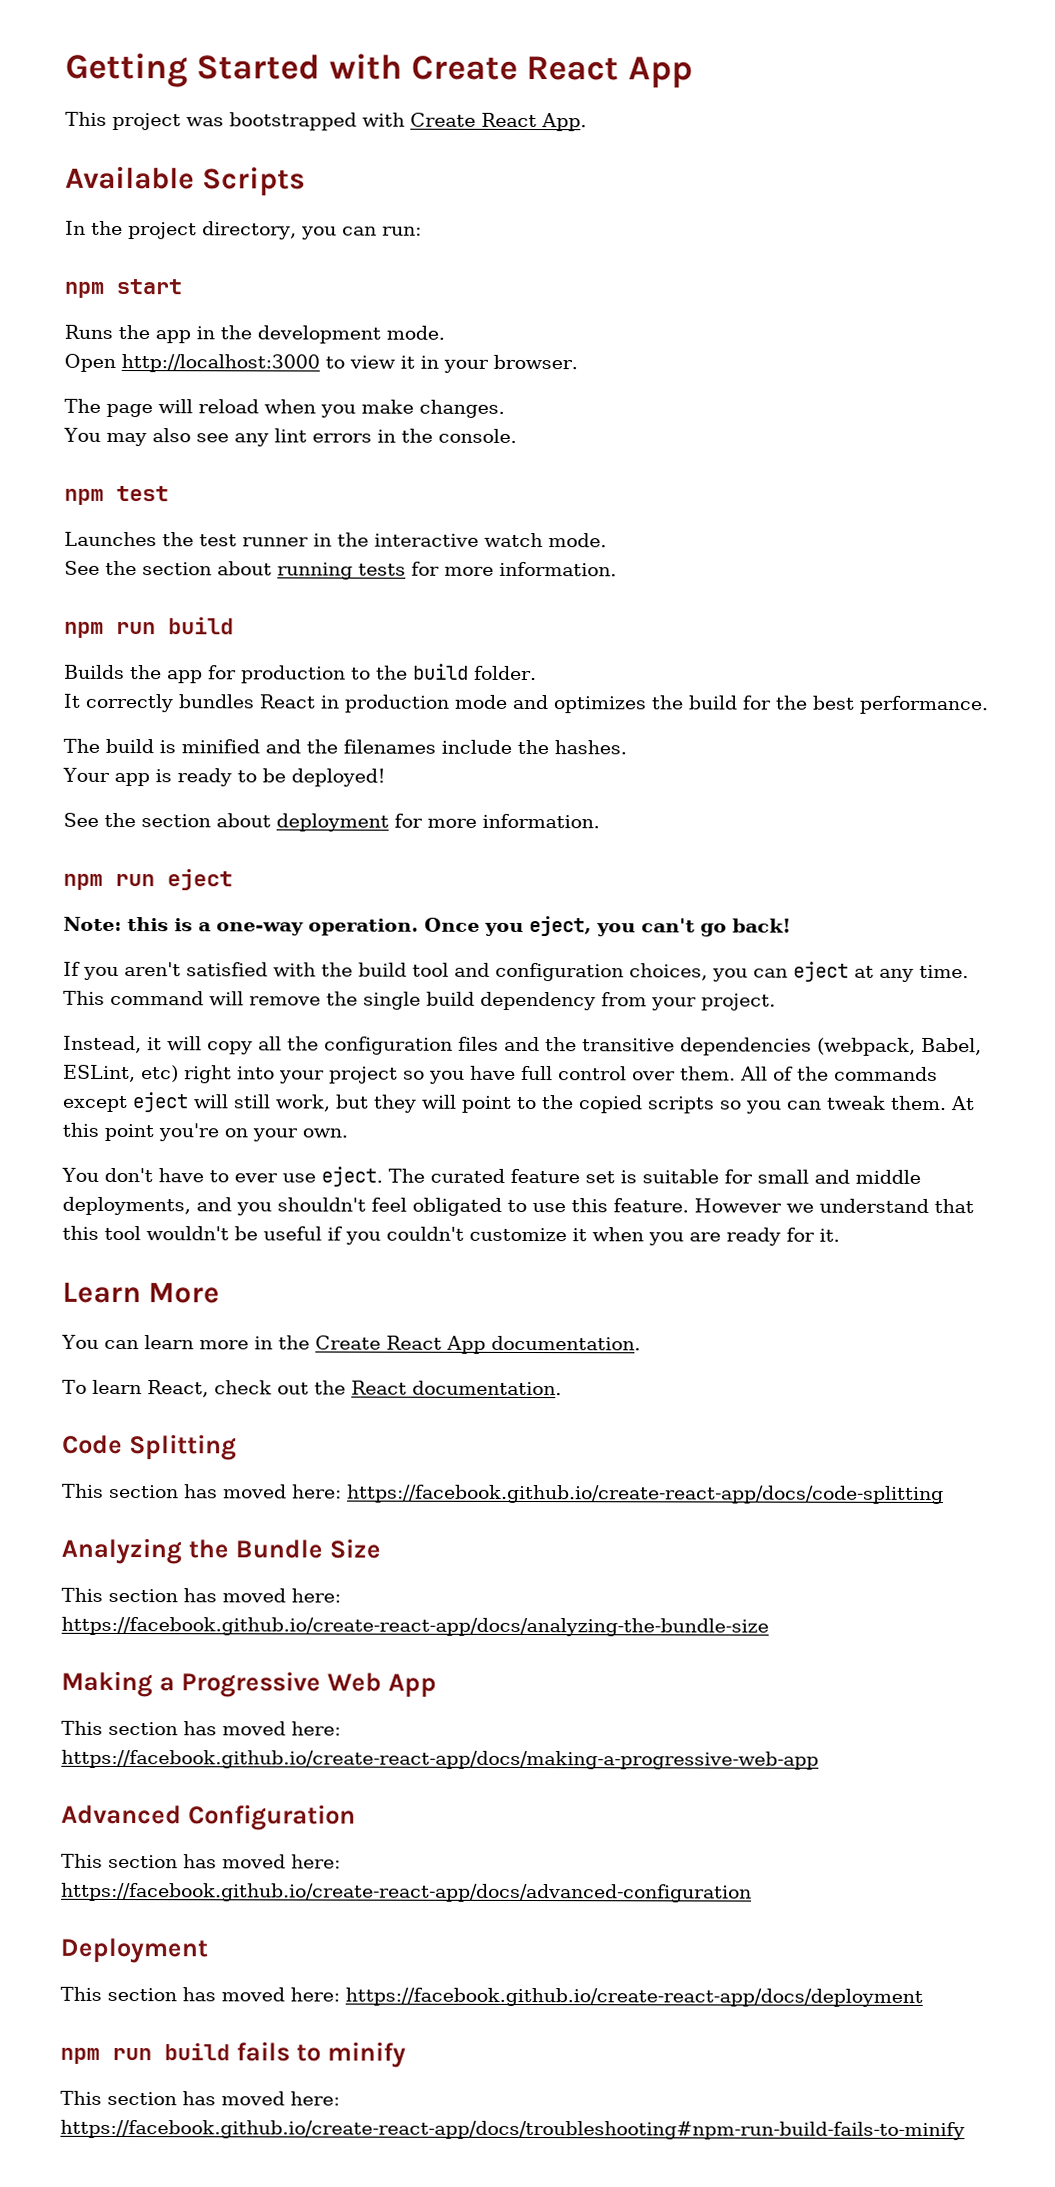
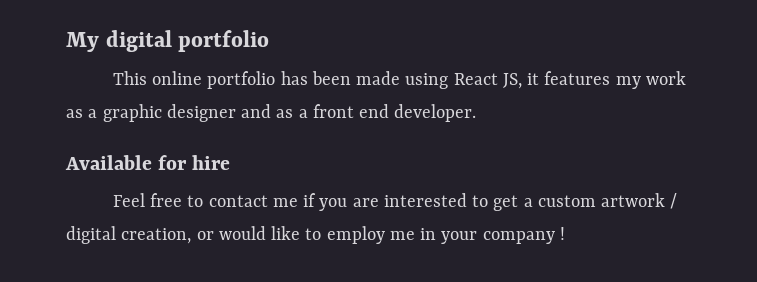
[65,52,693,89] [65,111,587,132] [65,166,306,196] [65,220,422,240] [64,278,182,298] [64,324,445,344] [64,353,578,373] [64,398,505,418] [63,427,517,447] [64,485,169,505] [64,531,607,548] [64,560,617,580] [64,617,234,638] [64,663,537,684] [63,693,988,715] [63,738,627,755] [62,767,386,787] [63,812,600,832] [63,869,233,891] [63,916,791,937] [63,961,969,982] [63,990,776,1011] [63,1035,982,1056] [63,1064,938,1084] [62,1092,974,1114] [62,1122,348,1142] [61,1166,921,1187] [62,1196,974,1216] [62,1225,840,1246] [62,1281,220,1304] [61,1334,641,1354] [62,1379,562,1398] [62,1434,237,1461] [62,1483,944,1505] [61,1537,381,1565] [61,1587,341,1603] [61,1616,769,1637] [61,1670,437,1698] [61,1720,341,1736] [61,1749,819,1770] [61,1804,356,1831] [61,1853,341,1869] [61,1882,752,1903] [60,1937,208,1964] [60,1986,923,2007] [60,2041,406,2068] [60,2090,340,2106] [60,2119,965,2141] Getting Started with Create React App // This project was bootstrapped with Create React App. // Available Scripts // In the project directory, you can run: // npm start // Runs the app in the development mode. // Open http://localhost:3000 to view it in your browser. // The page will reload when you make changes. // You may also see any lint errors in the console. // npm test // Launches the test runner in the interactive watch mode. // See the section about running tests for more information. // npm run build // Builds the app for production to the build folder. // It correctly bundles React in production mode and optimizes the build for the best performance. // The build is minified and the filenames include the hashes. // Your app is ready to be deployed! // See the section about deployment for more information. // npm run eject // Note: this is a one-way operation. Once you eject, you can't go back! // If you aren't satisfied with the build tool and configuration choices, you can eject at any time. This command will remove the single build dependency from your project. // Instead, it will copy all the configuration files and the transitive dependencies (webpack, Babel, ESLint, etc) right into your project so you have full control over them. All of the commands except eject will still work, but they will point to the copied scripts so you can tweak them. At this point you're on your own. // You don't have to ever use eject. The curated feature set is suitable for small and middle deployments, and you shouldn't feel obligated to use this feature. However we understand that this tool wouldn't be useful if you couldn't customize it when you are ready for it. // Learn More // You can learn more in the Create React App documentation. // To learn React, check out the React documentation. // Code Splitting // This section has moved here: https://facebook.github.io/create-react-app/docs/code-splitting // Analyzing the Bundle Size // This section has moved here: https://facebook.github.io/create-react-app/docs/analyzing-the-bundle-size // Making a Progressive Web App // This section has moved here: https://facebook.github.io/create-react-app/docs/making-a-progressive-web-app // Advanced Configuration // This section has moved here: https://facebook.github.io/create-react-app/docs/advanced-configuration // Deployment // This section has moved here: https://facebook.github.io/create-react-app/docs/deployment // npm run build fails to minify // This section has moved here: https://facebook.github.io/create-react-app/docs/troubleshooting#npm-run-build-fails-to-minify -> [66,30,270,52] [112,71,686,89] [66,104,477,122] [65,155,231,170] [112,193,678,211] [66,226,565,244] My digital portfolio // This online portfolio has been made using React JS, it features my work as a graphic designer and as a front end developer. // Available for hire // Feel free to contact me if you are interested to get a custom artwork / digital creation, or would like to employ me in your company !

